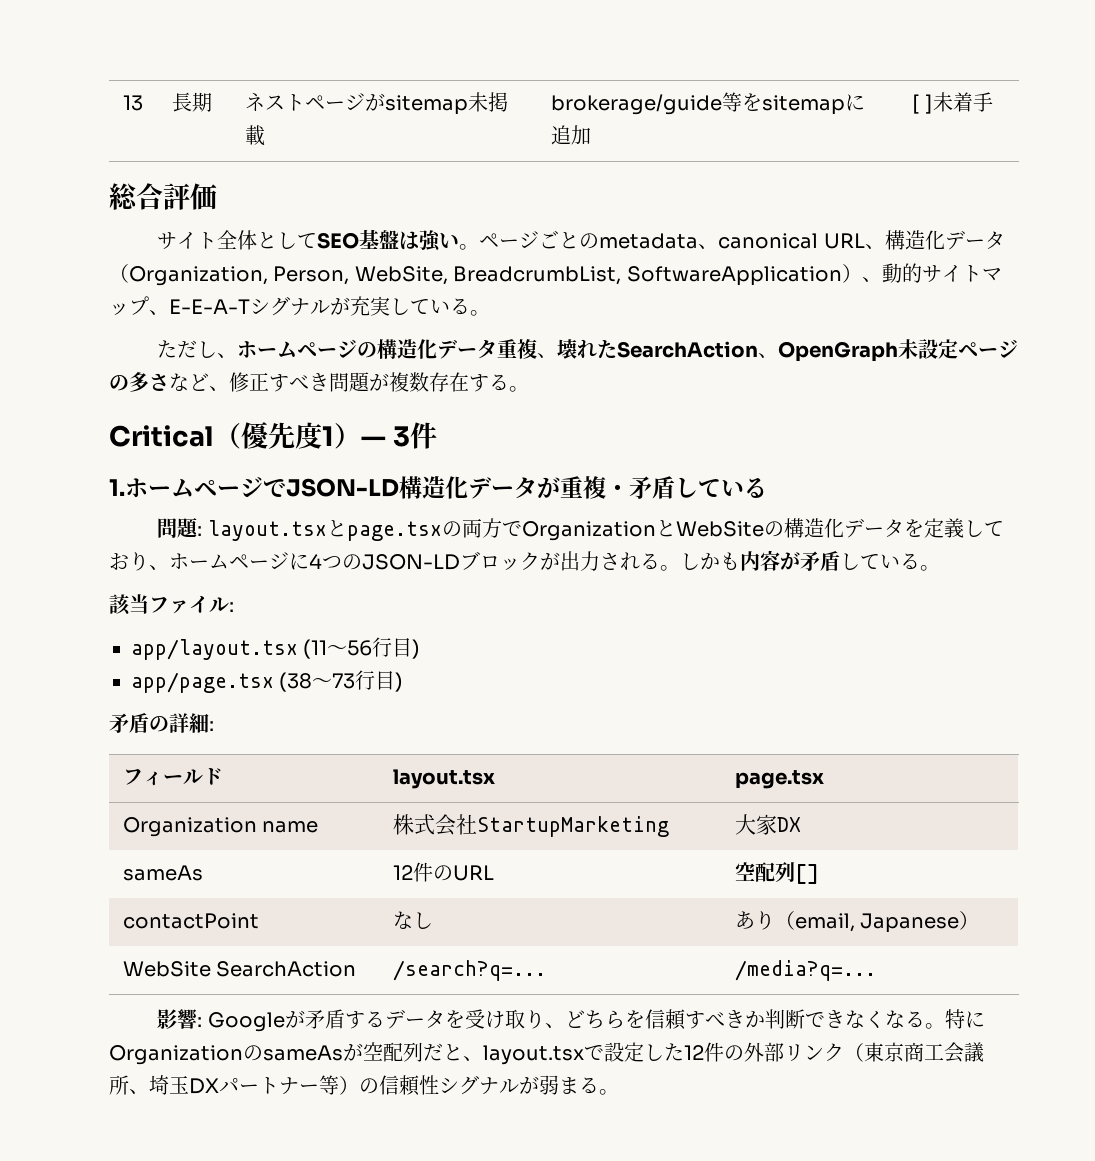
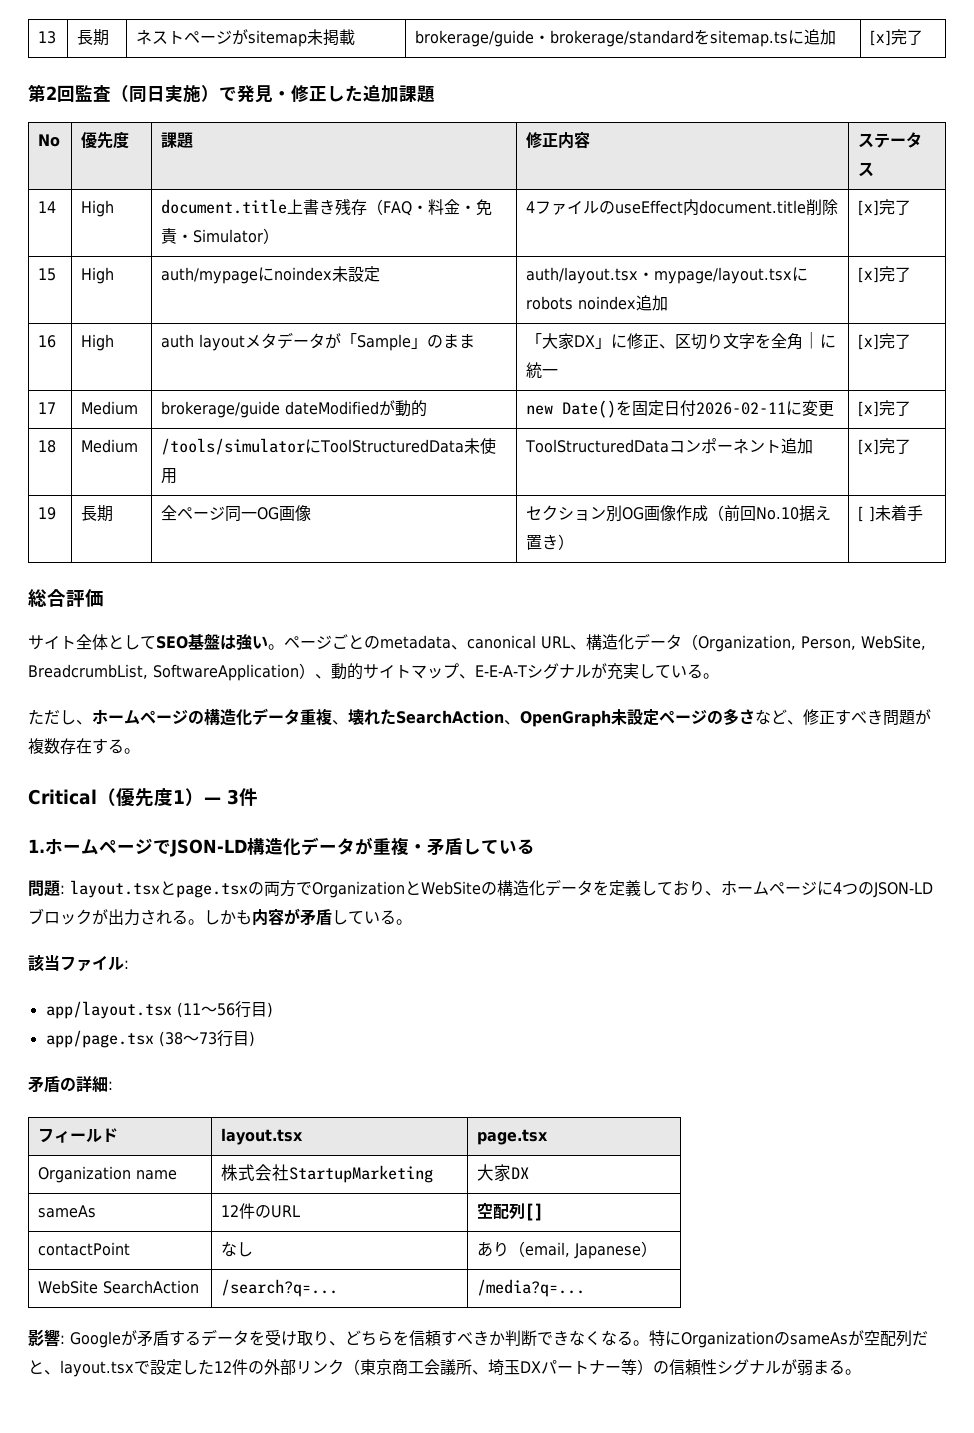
[722,92,846,115] 等をsitemap -> [534,29,789,47] ・brokerage/standardをsitemap.ts
(592, 135) none -> [870,29,924,46] [28,84,435,103] [38,134,61,147] [81,131,130,149] [161,132,194,149] [526,131,591,149] [858,132,923,148] [858,162,875,177] [38,201,57,213] [81,200,115,217] [161,199,493,216] [161,228,280,244] [526,199,839,216] [858,199,912,216] [38,268,57,281] [81,267,115,284] [161,266,381,284] [526,267,809,284] [526,295,669,311] [858,266,912,283] [38,335,57,348] [81,334,115,351] [161,332,476,351] [526,332,837,350] [526,362,559,379] [858,333,912,350] [38,402,57,414] [81,401,139,415] [161,400,428,418] [526,400,835,418] [858,400,912,417] [38,440,57,453] [81,439,139,453] [161,438,497,455] [161,468,178,484] [525,438,814,454] [858,438,912,455] [38,507,57,520] [81,505,114,522] [161,505,312,522] [526,505,832,522] [526,534,575,550] | [x]完了 // 第2回監査（同日実施）で発見・修正した追加課題 // No | 優先度 | 課題 | 修正内容 | ステータス // 14 | High | document.title上書き残存（FAQ・料金・免責・Simulator） | 4ファイルのuseEffect内document.title削除 | [x]完了 // 15 | High | auth/mypageにnoindex未設定 | auth/layout.tsx・mypage/layout.tsxにrobots noindex追加 | [x]完了 // 16 | High | auth layoutメタデータが「Sample」のまま | 「大家DX」に修正、区切り文字を全角｜に統一 | [x]完了 // 17 | Medium | brokerage/guide dateModifiedが動的 | new Date()を固定日付2026-02-11に変更 | [x]完了 // 18 | Medium | /tools/simulatorにToolStructuredData未使用 | ToolStructuredDataコンポーネント追加 | [x]完了 // 19 | 長期 | 全ページ同一OG画像 | セクション別OG画像作成（前回No.10据え置き）

